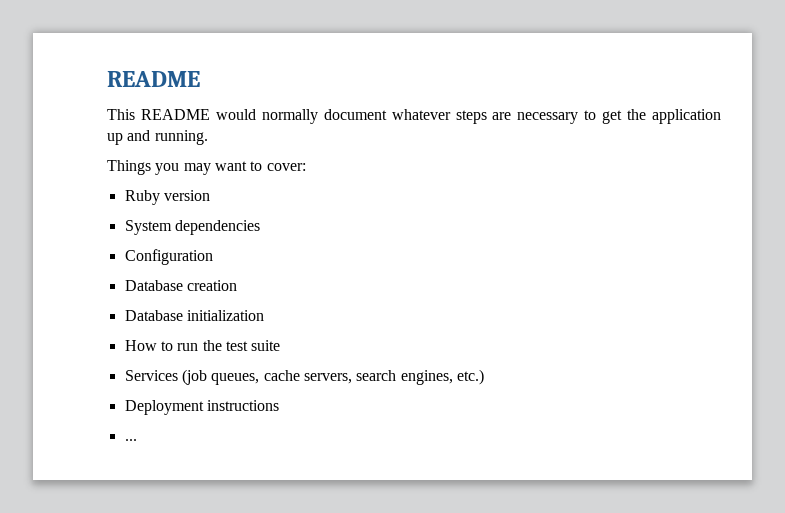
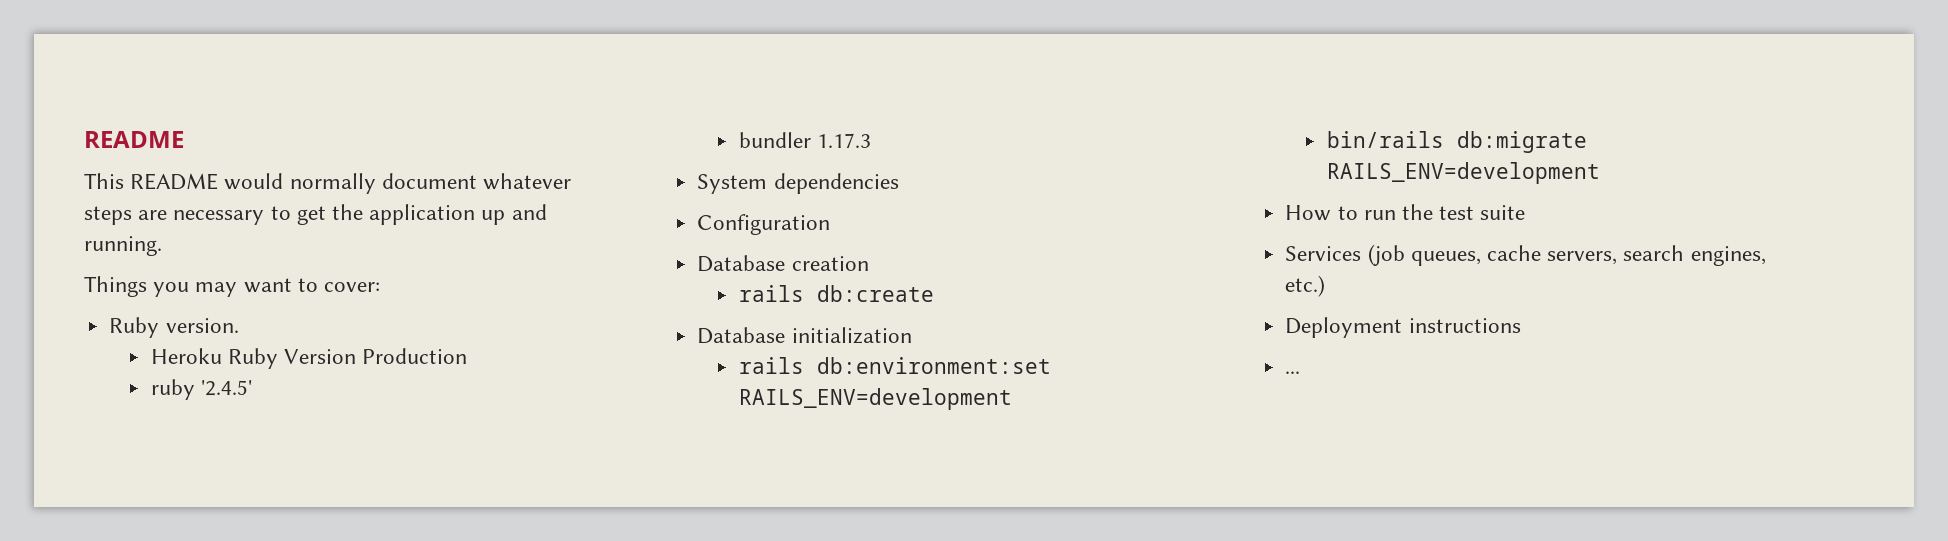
[163,190,210,201] version -> [165,318,239,333] [150,348,468,369] [150,379,252,400] [738,132,871,148] version. // Heroku Ruby Version Production // ruby '2.4.5' // bundler 1.17.3
(237, 285) none -> [738,285,934,302] // rails db:create
(264, 315) none -> [738,357,1051,374] [738,388,1012,410] [1326,131,1587,153] [1326,162,1600,184] // rails db:environment:set RAILS_ENV=development // bin/rails db:migrate RAILS_ENV=development

